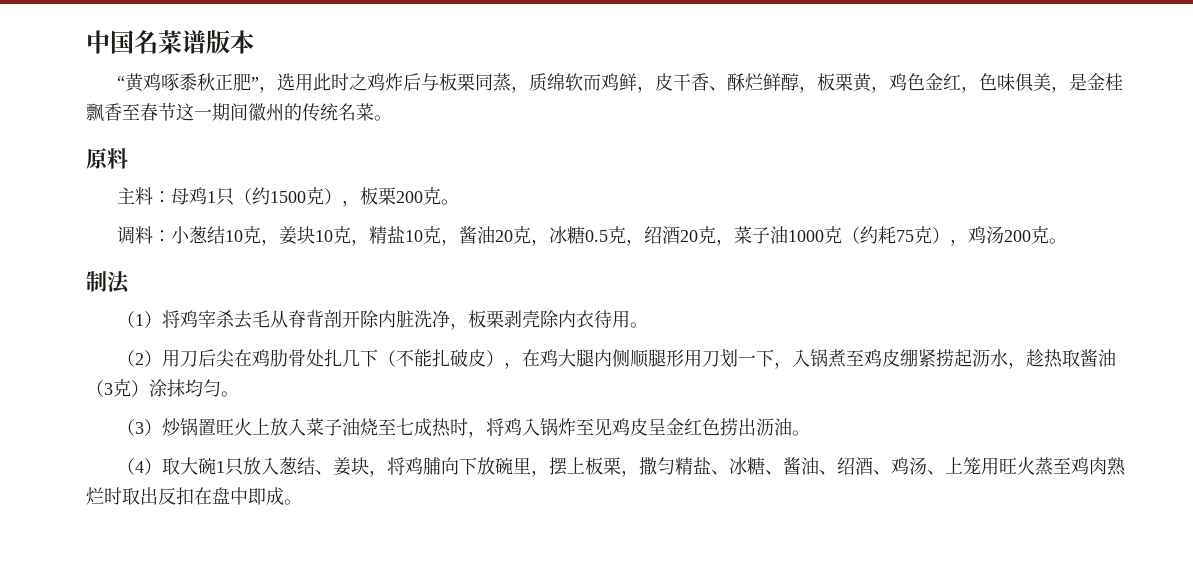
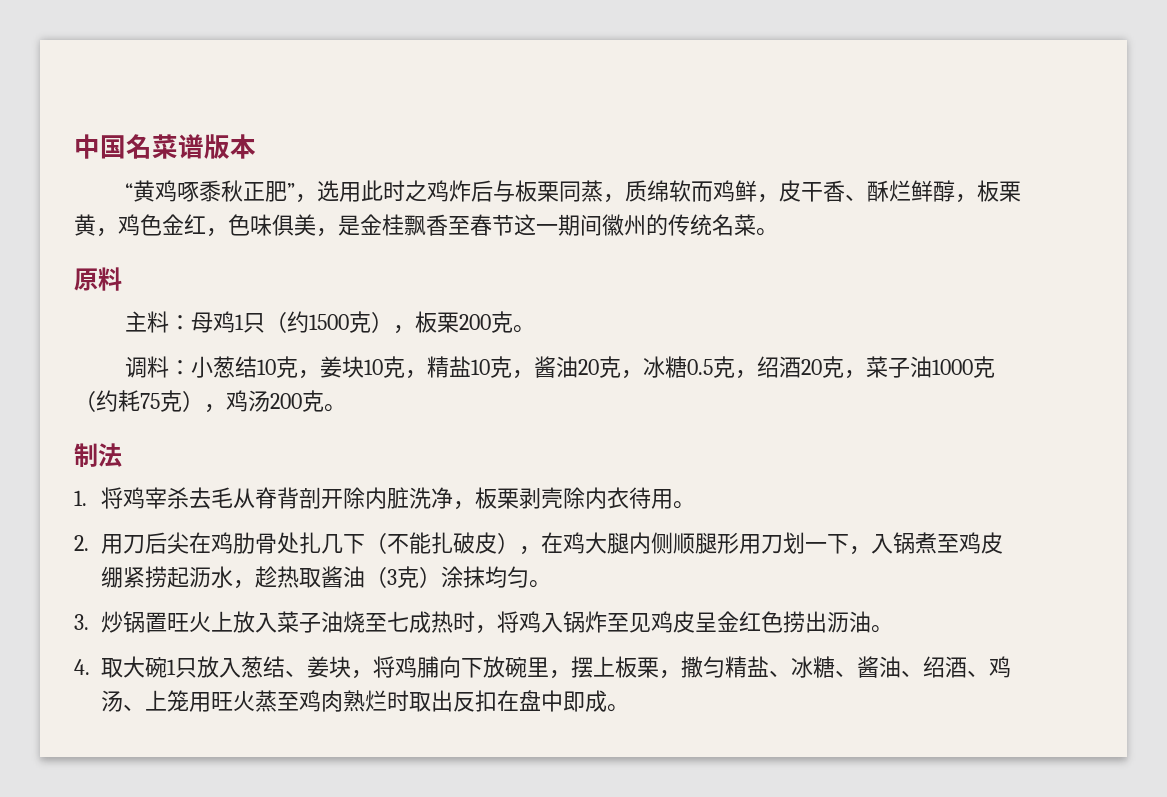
[116,311,162,328] （1） -> [74,490,87,506] 1.
[116,350,162,367] （2） -> [74,535,89,551] 2.
[116,419,162,436] （3） -> [74,614,89,630] 3.
[116,458,162,475] （4） -> [74,659,90,675] 4.

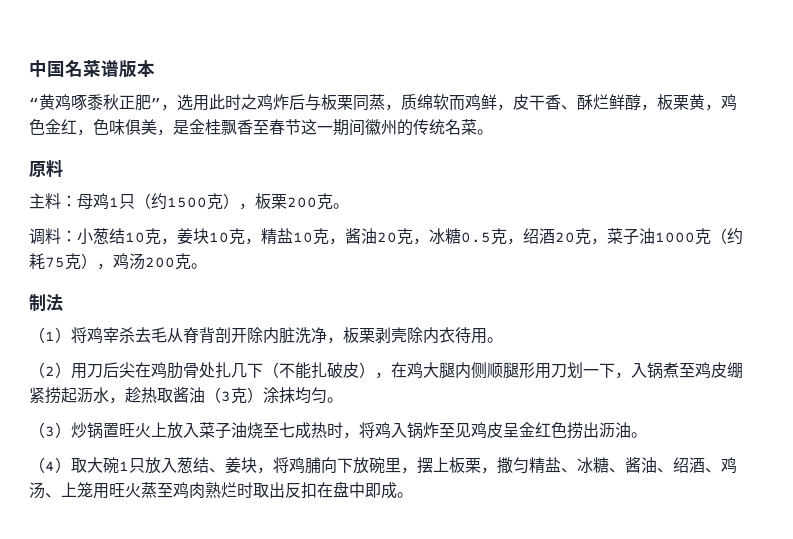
[74,490,87,506] 1. -> [29,327,71,343] （1）
[74,535,89,551] 2. -> [29,362,71,378] （2）
[74,614,89,630] 3. -> [29,422,71,438] （3）
[74,659,90,675] 4. -> [29,457,71,473] （4）

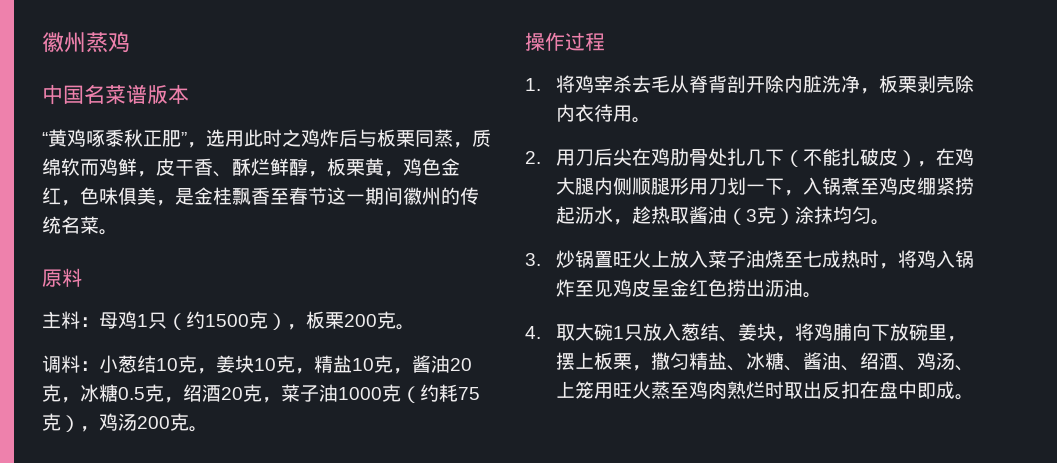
(29, 68) none -> [42,32,130,53] 徽州蒸鸡 //
[29,294,63,311] [29,327,71,343] 制法 // （1） -> [525,32,605,51] [525,78,541,91] 操作过程 // 1.
[29,362,71,378] （2） -> [525,151,541,164] 2.
[29,422,71,438] （3） -> [525,253,541,266] 3.
[29,457,71,473] （4） -> [525,326,541,339] 4.

